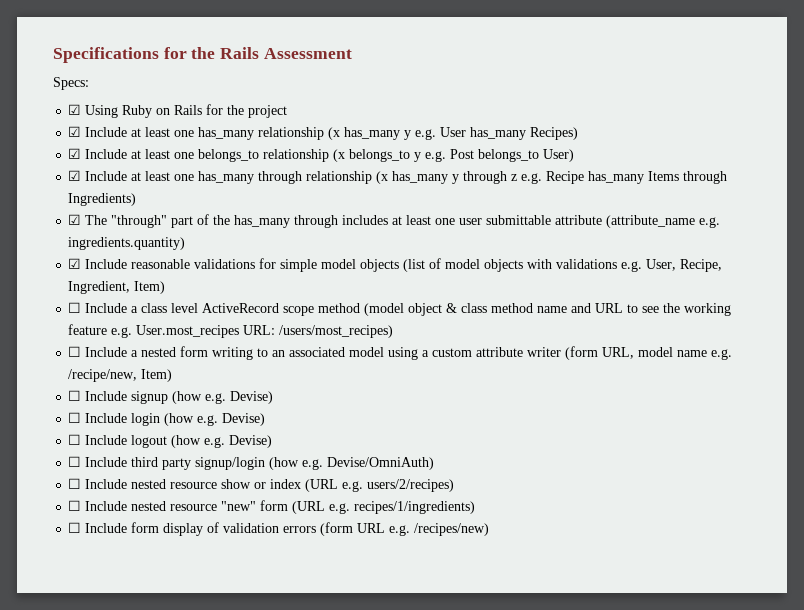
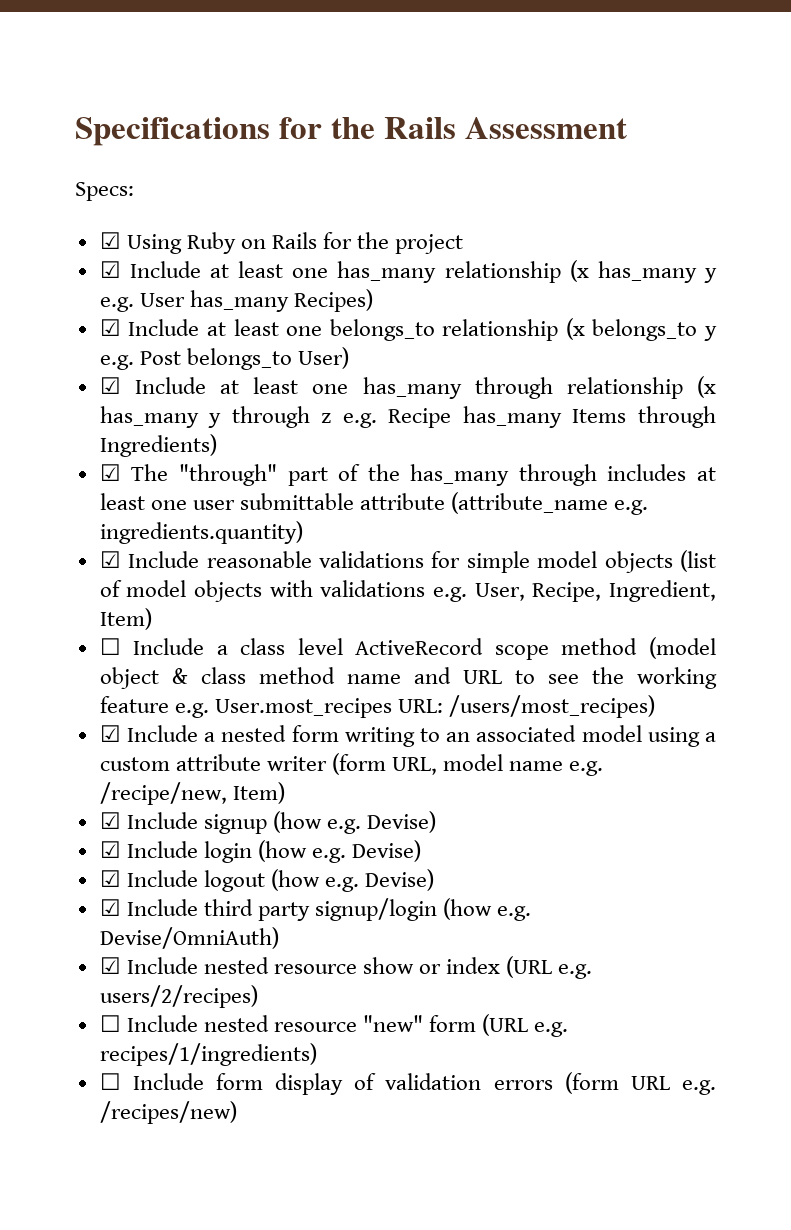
[68,346,82,357] ☐ -> [99,725,121,742] ☑
[68,390,82,401] ☐ -> [99,812,121,829] ☑
[68,412,82,423] ☐ -> [99,841,121,858] ☑
[68,434,82,445] ☐ -> [99,870,121,887] ☑
[68,456,82,467] ☐ -> [99,899,121,916] ☑
[68,478,82,489] ☐ -> [99,957,121,974] ☑

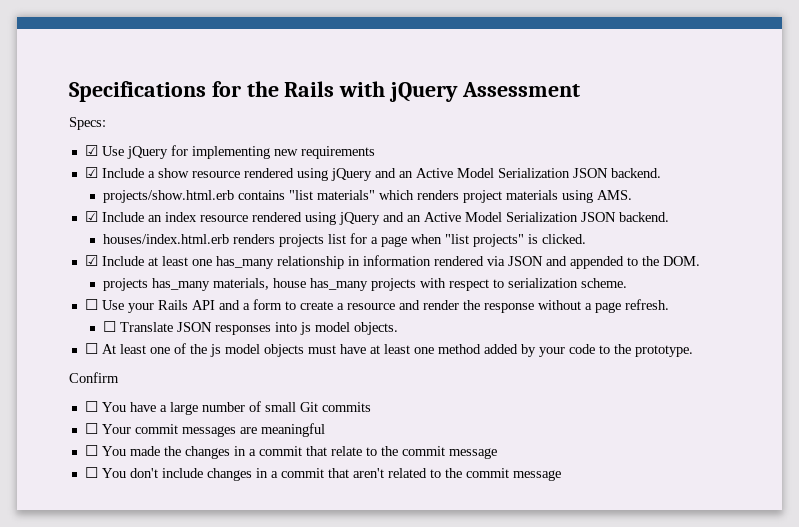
(456, 128) none -> [339,81,459,102] with jQuery
[126,232,464,254] Using Ruby on Rails for the project -> [101,145,375,159] [84,167,661,181] [102,190,632,203] [84,211,669,225] [102,233,586,247] Use jQuery for implementing new requirements // ☑ Include a show resource rendered using jQuery and an Active Model Serialization JSON backend. // projects/show.html.erb contains "list materials" which renders project materials using AMS. // ☑ Include an index resource rendered using jQuery and an Active Model Serialization JSON backend. // houses/index.html.erb renders projects list for a page when "list projects" is clicked.
[569,260,717,283] [99,289,373,312] [99,318,717,341] [99,347,349,370] [99,376,716,399] [99,406,716,428] [99,434,217,457] [99,464,716,486] [99,492,649,515] [99,521,303,544] [99,550,716,573] [99,580,716,602] [99,608,152,630] [99,637,716,660] [99,667,717,689] [99,695,656,718] [99,725,716,747] [99,753,604,776] [99,782,285,805] [99,811,437,834] [99,840,422,863] [99,869,435,892] [99,898,532,921] [99,927,279,949] [99,956,593,979] [99,985,258,1008] [99,1014,569,1037] [99,1043,317,1066] [99,1072,716,1095] [99,1101,237,1124] (x has_many y e.g. User has_many Recipes) // ☑ Include at least one belongs_to relationship (x belongs_to y e.g. Post belongs_to User) // ☑ Include at least one has_many through relationship (x has_many y through z e.g. Recipe has_many Items through Ingredients) // ☑ The "through" part of the has_many through includes at least one user submittable attribute (attribute_name e.g. ingredients.quantity) // ☑ Include reasonable validations for simple model objects (list of model objects with validations e.g. User, Recipe, Ingredient, Item) // ☐ Include a class level ActiveRecord scope method (model object & class method name and URL to see the working feature e.g. User.most_recipes URL: /users/most_recipes) // ☑ Include a nested form writing to an associated model using a custom attribute writer (form URL, model name e.g. /recipe/new, Item) // ☑ Include signup (how e.g. Devise) // ☑ Include login (how e.g. Devise) // ☑ Include logout (how e.g. Devise) // ☑ Include third party signup/login (how e.g. Devise/OmniAuth) // ☑ Include nested resource show or index (URL e.g. users/2/recipes) // ☐ Include nested resource "new" form (URL e.g. recipes/1/ingredients) // ☐ Include form display of validation errors (form URL e.g. /recipes/new) -> [347,255,700,269] [102,278,627,291] [84,299,669,313] [102,321,398,335] [84,343,693,357] [69,372,119,383] [84,401,371,415] [84,423,325,437] [84,445,497,459] [84,467,561,481] in information rendered via JSON and appended to the DOM. // projects has_many materials, house has_many projects with respect to serialization scheme. // ☐ Use your Rails API and a form to create a resource and render the response without a page refresh. // ☐ Translate JSON responses into js model objects. // ☐ At least one of the js model objects must have at least one method added by your code to the prototype. // Confirm // ☐ You have a large number of small Git commits // ☐ Your commit messages are meaningful // ☐ You made the changes in a commit that relate to the commit message // ☐ You don't include changes in a commit that aren't related to the commit message

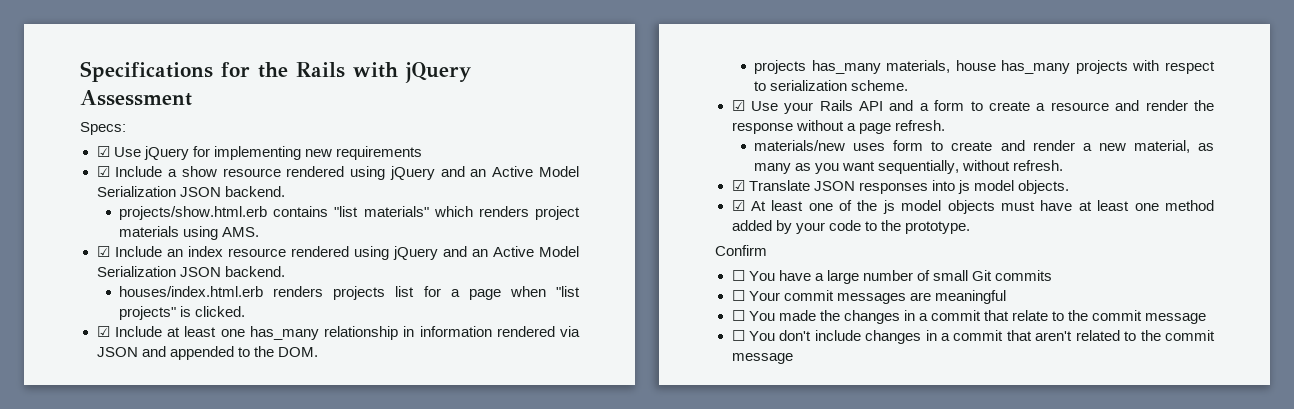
[84,299,98,310] ☐ -> [731,100,745,111] ☑
[102,321,116,332] ☐ -> [754,140,1214,153] [754,160,1064,174] [731,180,745,191] materials/new uses form to create and render a new material, as many as you want sequentially, without refresh. // ☑
[84,343,98,354] ☐ -> [731,200,745,211] ☑

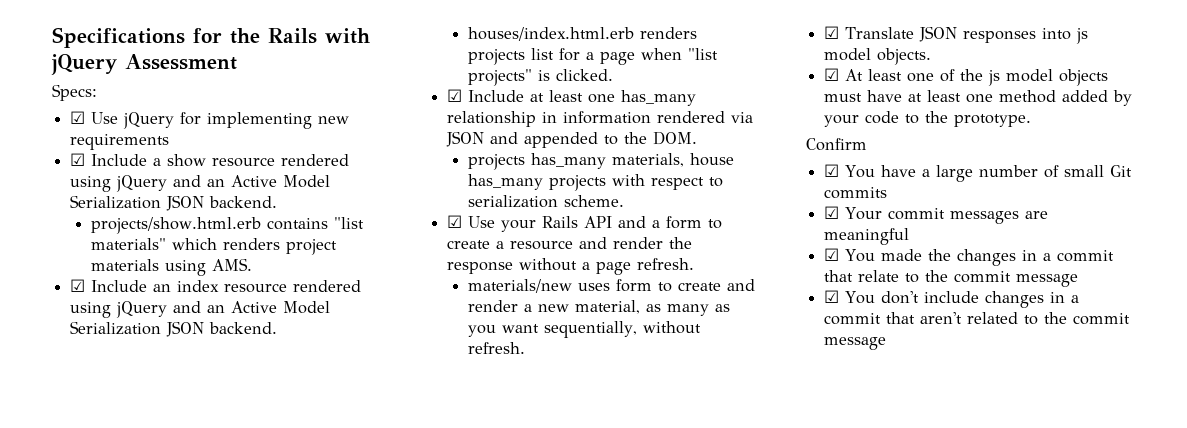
[731,270,745,281] ☐ -> [824,164,840,177] ☑
[731,290,745,301] ☐ -> [824,206,840,219] ☑
[731,310,745,321] ☐ -> [824,248,840,261] ☑
[731,330,745,341] ☐ -> [824,290,840,303] ☑

